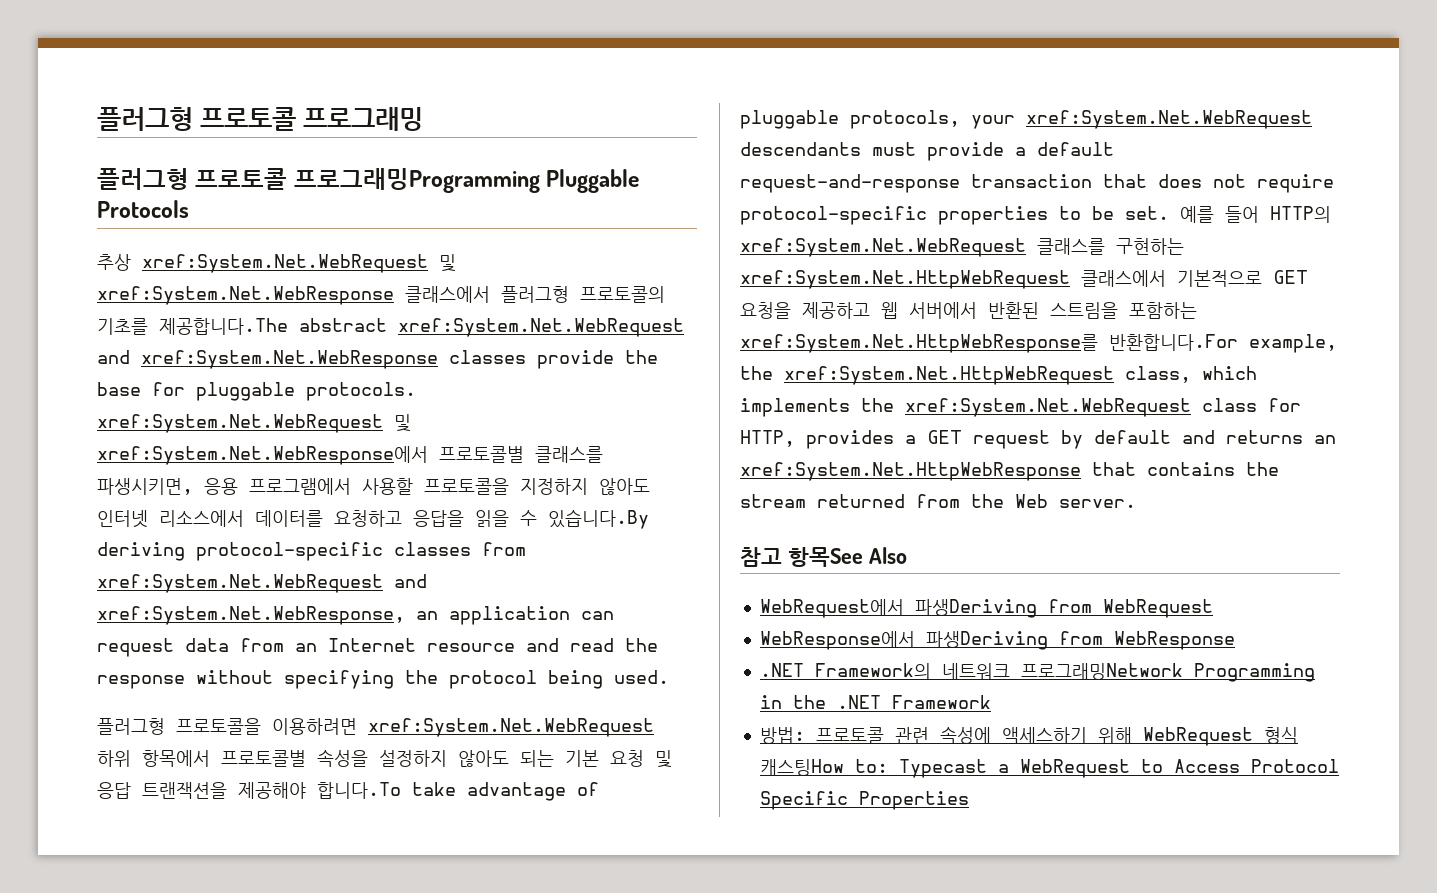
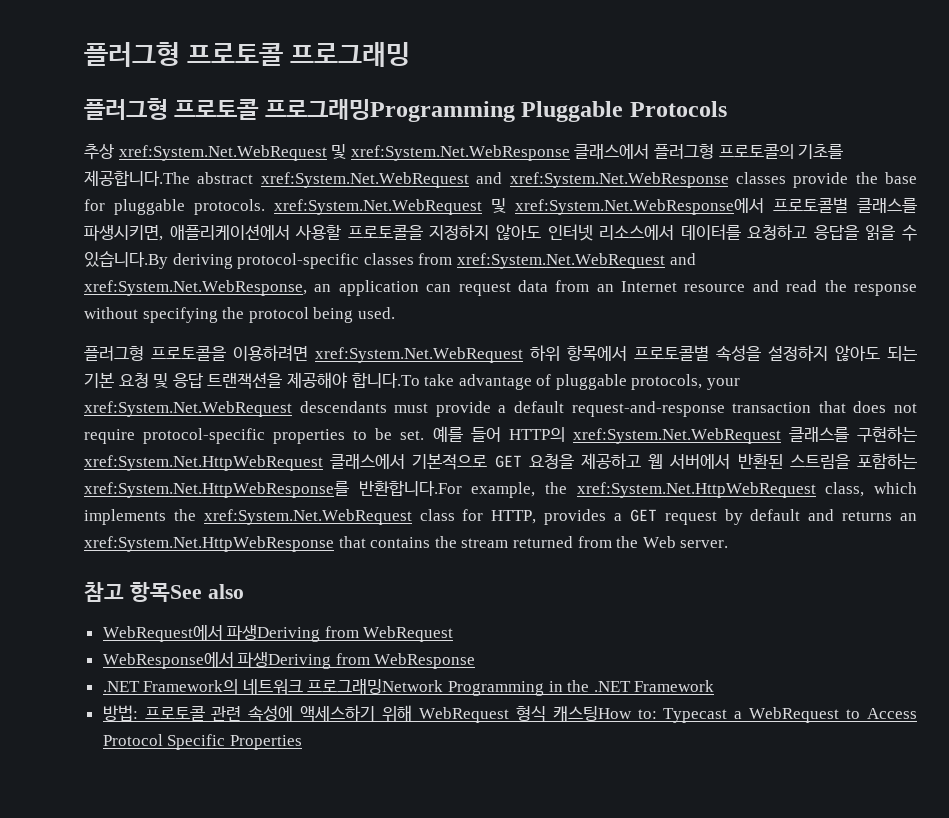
[204,478,351,495] 응용 프로그램에서 -> [169,224,290,240] 애플리케이션에서
[868,547,907,564] Also -> [207,584,244,599] also

